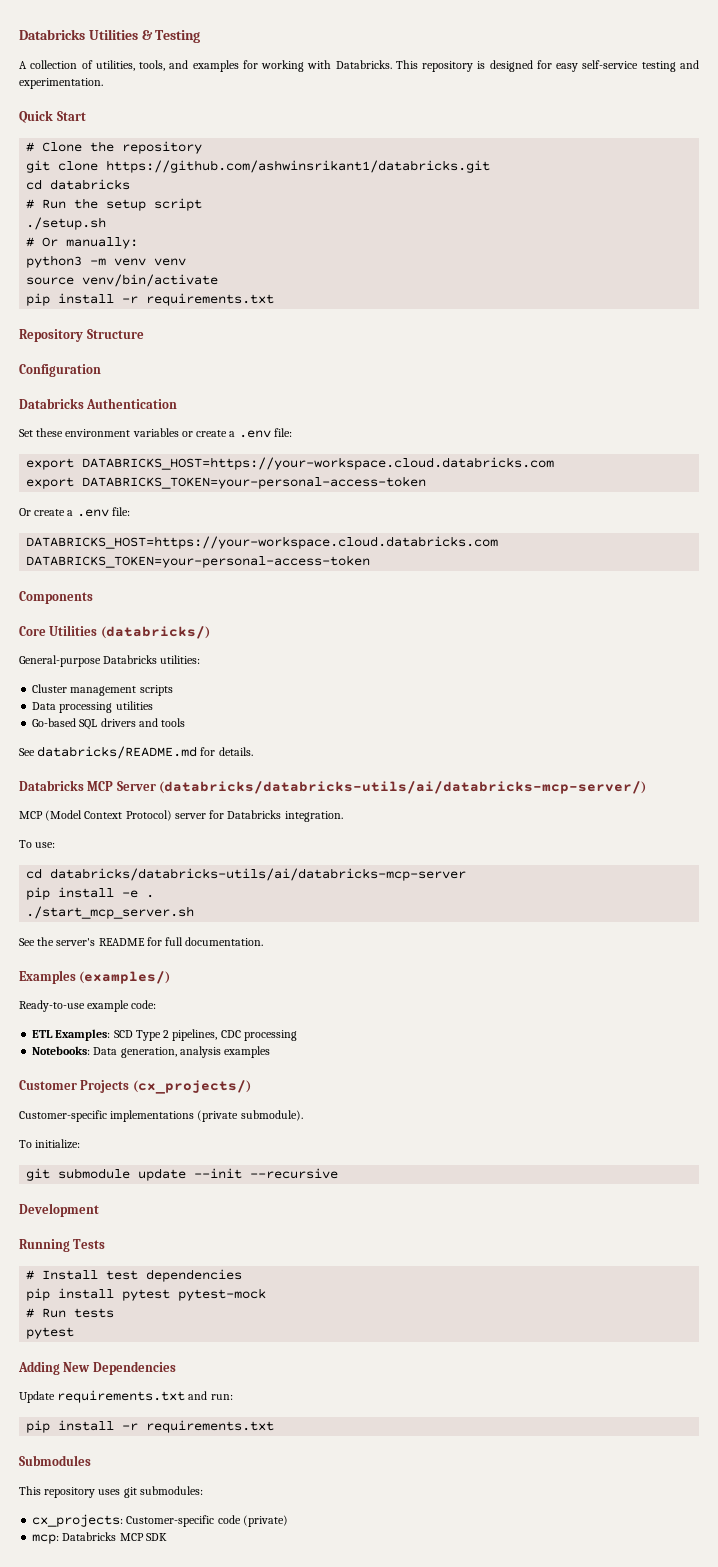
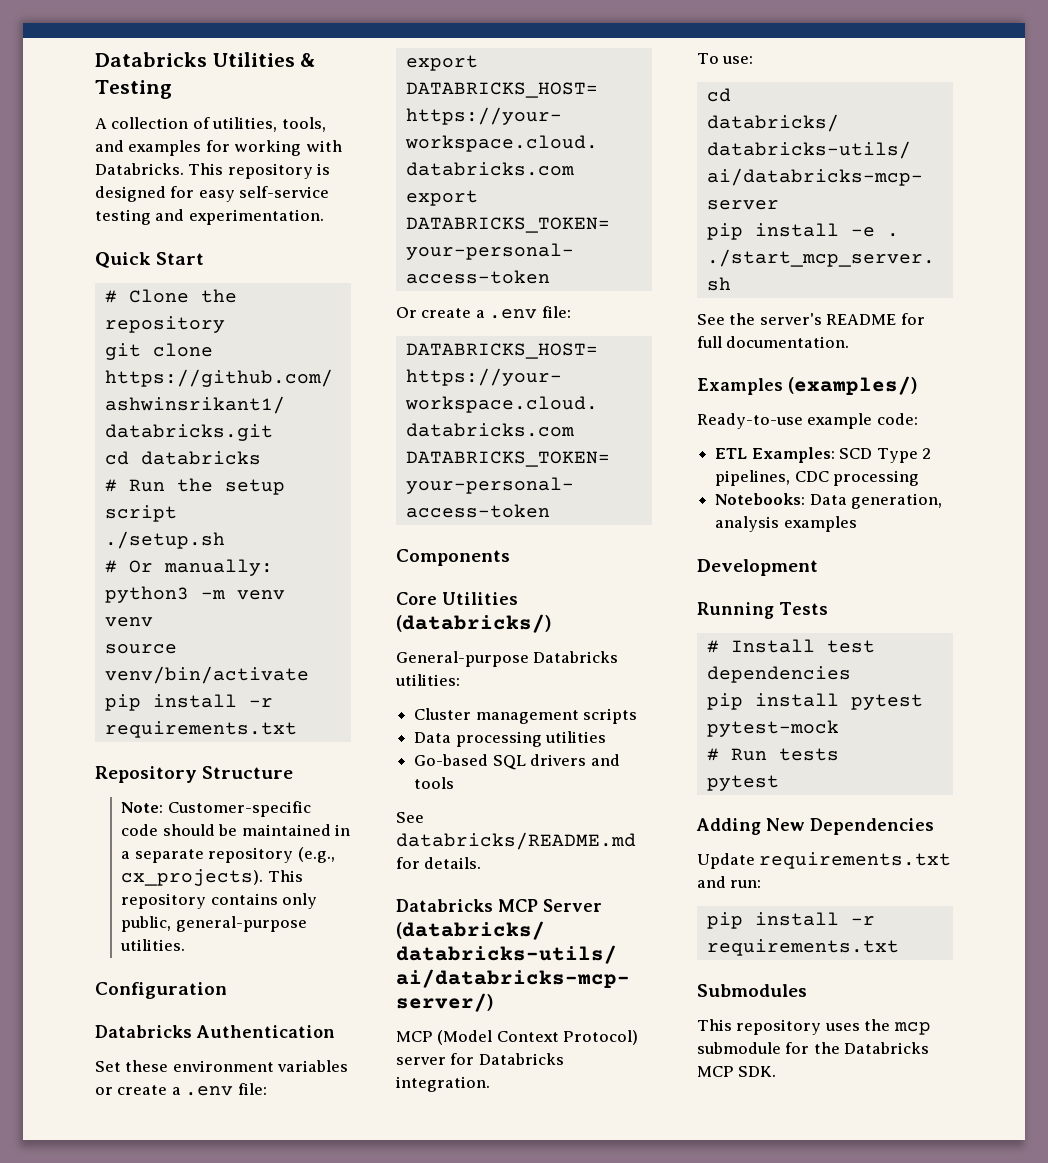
(144, 334) none -> [121,801,311,817] [121,824,351,836] [121,847,335,863] [121,869,303,886] [121,893,318,909] [121,916,307,932] [120,939,186,951] // Note: Customer-specific code should be maintained in a separate repository (e.g., cx_projects). This repository contains only public, general-purpose utilities.
[19,1080,251,1094] [19,1110,303,1122] [19,1139,81,1149] [26,1168,339,1181] // Customer Projects (cx_projects/) // Customer-specific implementations (private submodule). // To initialize: // git submodule update --init --recursive -> (857, 524) none
[123,1486,203,1498] [32,1514,288,1527] [32,1532,167,1544] git submodules: // cx_projects: Customer-specific code (private) // mcp: Databricks MCP SDK -> [864,1019,931,1035] [697,1042,930,1054] [697,1066,777,1077] the mcp submodule for the Databricks MCP SDK.

